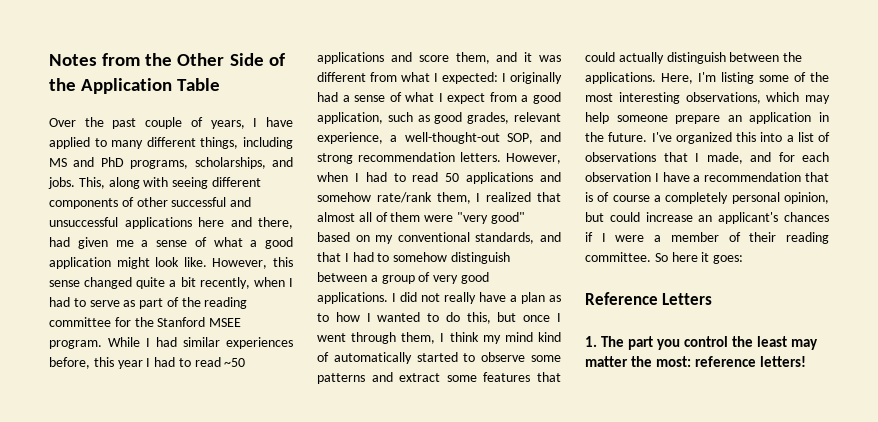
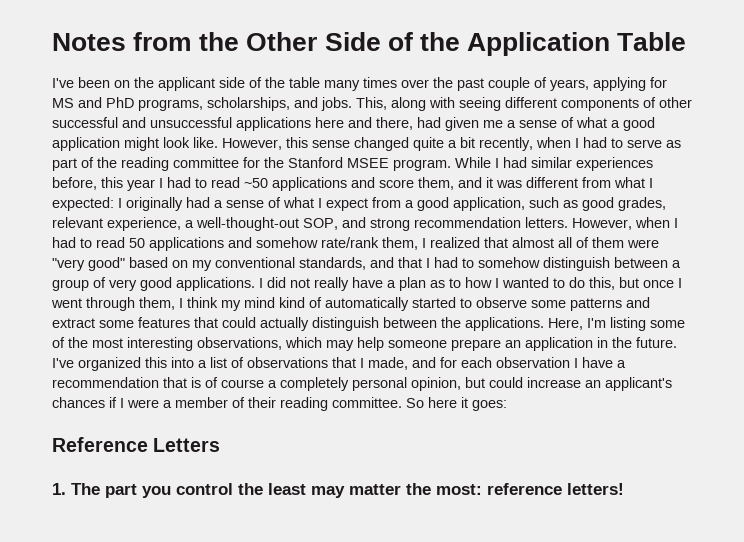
[49,118,76,127] Over -> [52,77,429,91] I've been on the applicant side of the table many times over
[253,117,293,127] [49,137,293,149] I have applied to many different things, including -> [593,77,667,91] applying for

